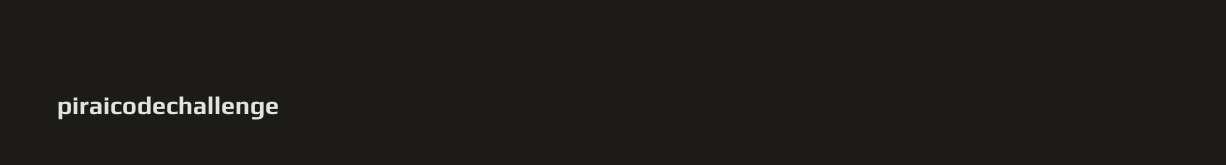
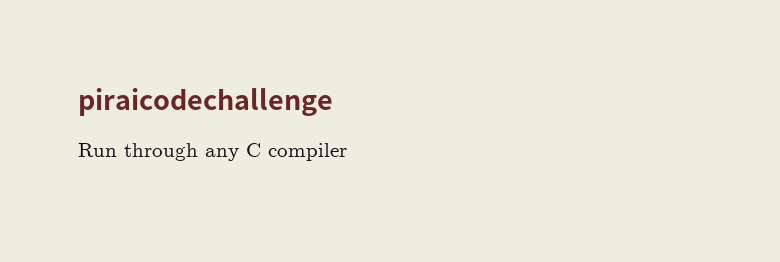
(279, 108) none -> [78,143,347,161] // Run through any C compiler

